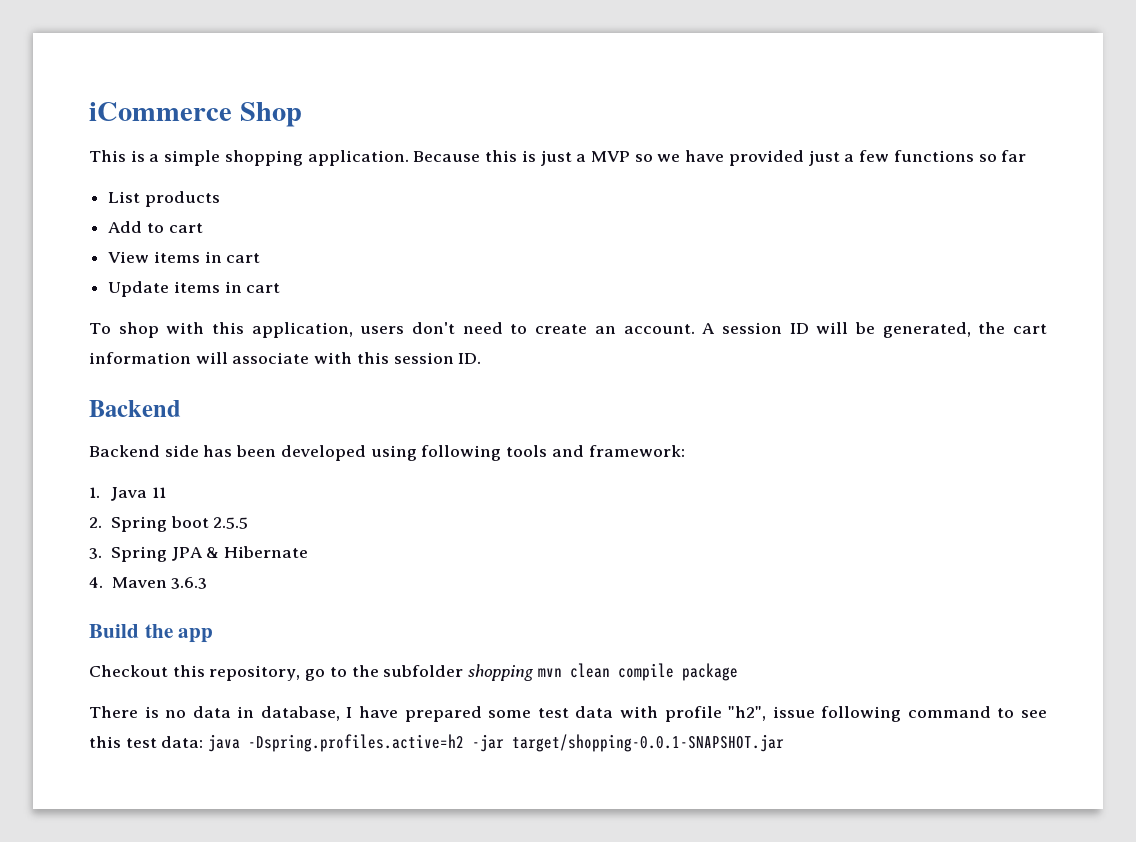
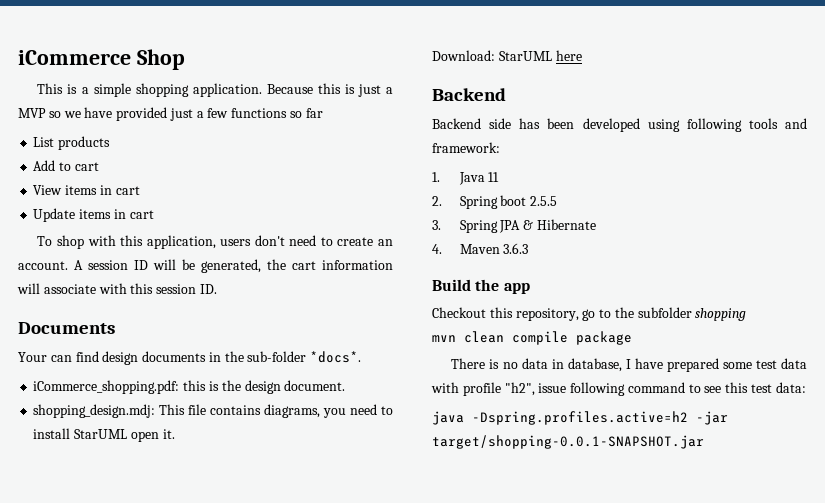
(482, 358) none -> [18,322,115,334] [18,351,362,365] [33,380,346,394] [33,404,393,418] [33,428,175,442] [432,50,582,61] // Documents // Your can find design documents in the sub-folder *docs*. // iCommerce_shopping.pdf: this is the design document. // shopping_design.mdj: This file contains diagrams, you need to install StarUML open it. // Download: StarUML here
(535, 672) none -> (747, 314) //
(204, 742) none -> (806, 387) //

